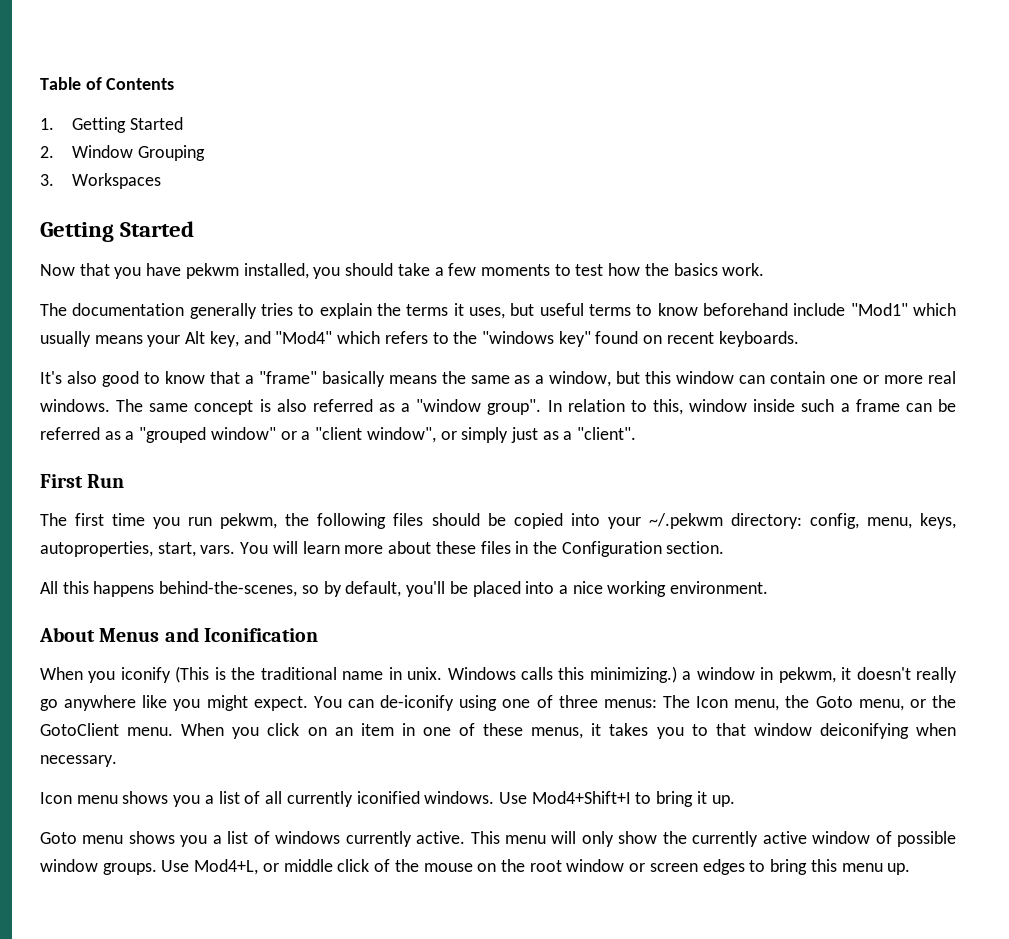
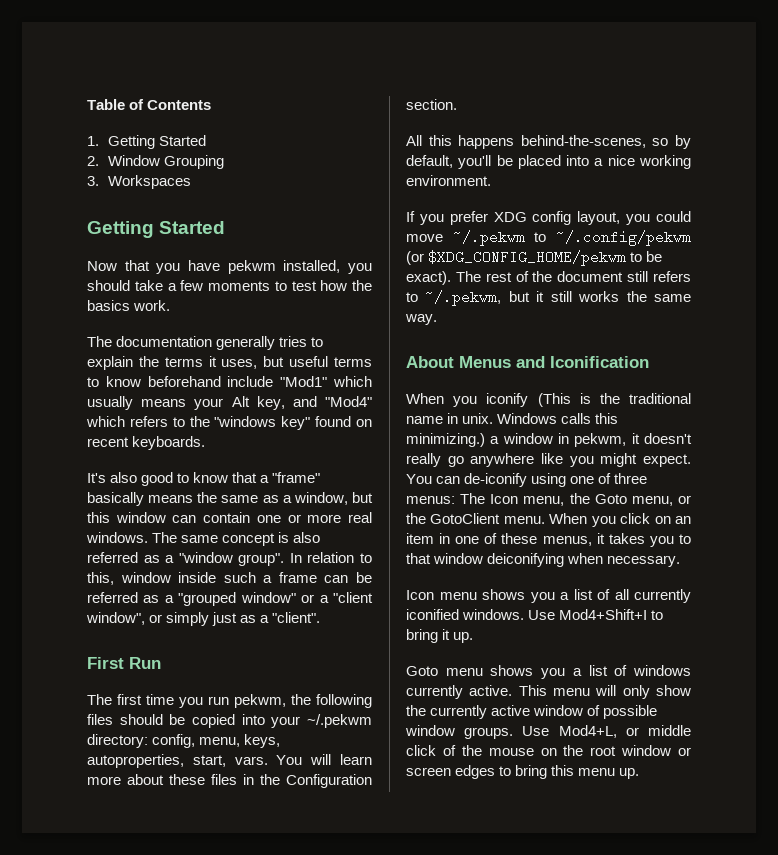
(769, 587) none -> [406,211,691,225] [406,230,691,246] [406,250,663,266] [406,271,691,285] [406,290,691,306] [405,314,437,325] // If you prefer XDG config layout, you could move ~/.pekwm to ~/.config/pekwm (or $XDG_CONFIG_HOME/pekwm to be exact). The rest of the document still refers to ~/.pekwm, but it still works the same way.

